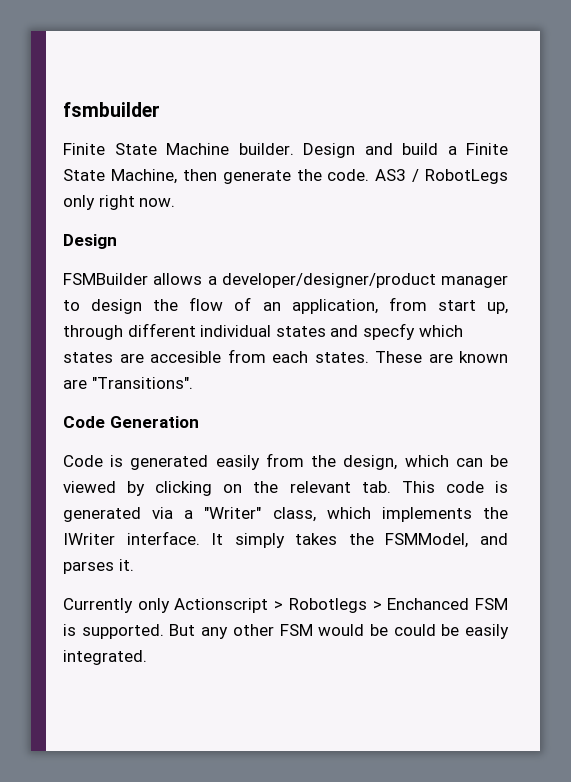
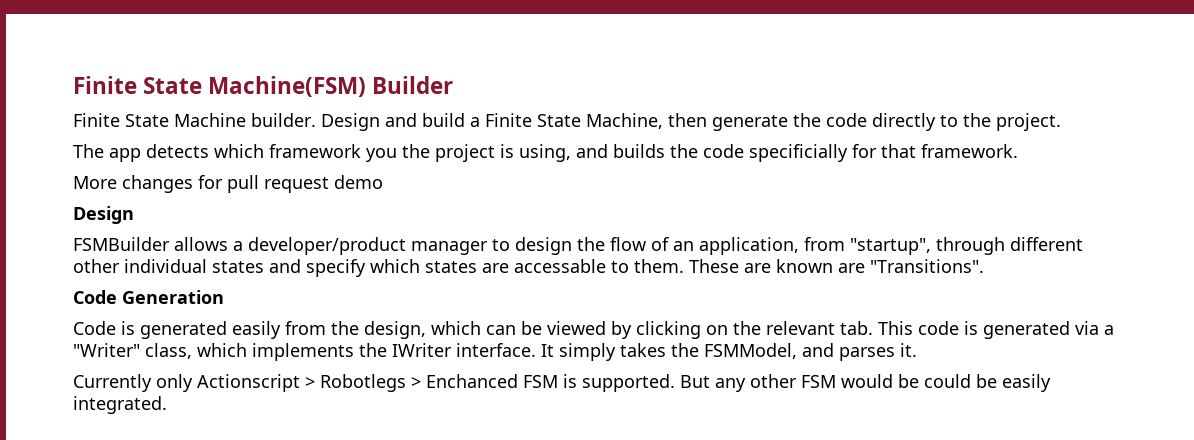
[63,102,160,117] fsmbuilder -> [73,76,454,97] Finite State Machine(FSM) Builder
[327,169,508,184] [63,195,176,210] code. AS3 / RobotLegs only right now. -> [826,113,1061,131] [73,144,1018,162] [73,175,383,193] code directly to the project. // The app detects which framework you the project is using, and builds the code specificially for that framework. // More changes for pull request demo
[221,273,436,288] developer/designer/product -> [248,237,406,255] developer/product
[437,300,508,314] start up, -> [850,238,931,255] "startup",
(196, 330) none -> [73,259,120,273] other
[362,323,415,340] specfy -> [306,259,366,277] specify
[150,349,369,363] accesible from each states. -> [514,259,684,273] accessable to them.

